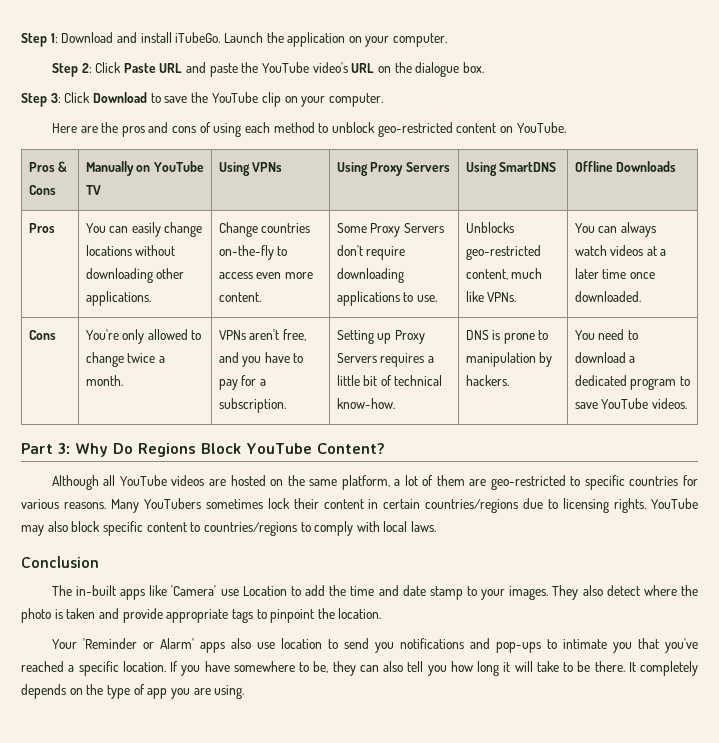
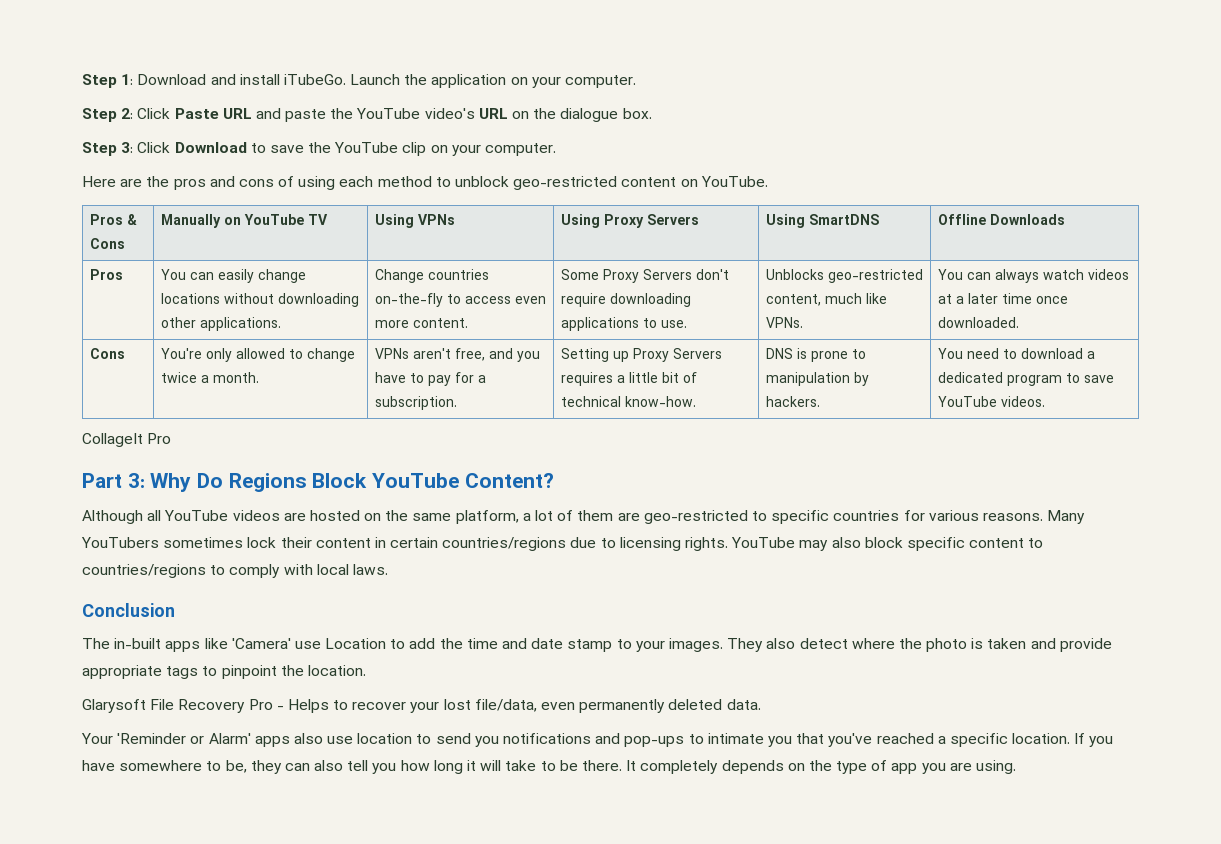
(687, 403) none -> [82,433,172,447] // CollageIt Pro
(382, 613) none -> [82,699,761,713] // Glarysoft File Recovery Pro - Helps to recover your lost file/data, even permanently deleted data.

